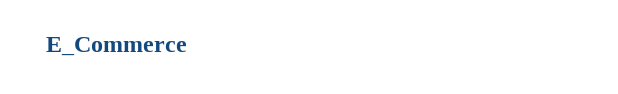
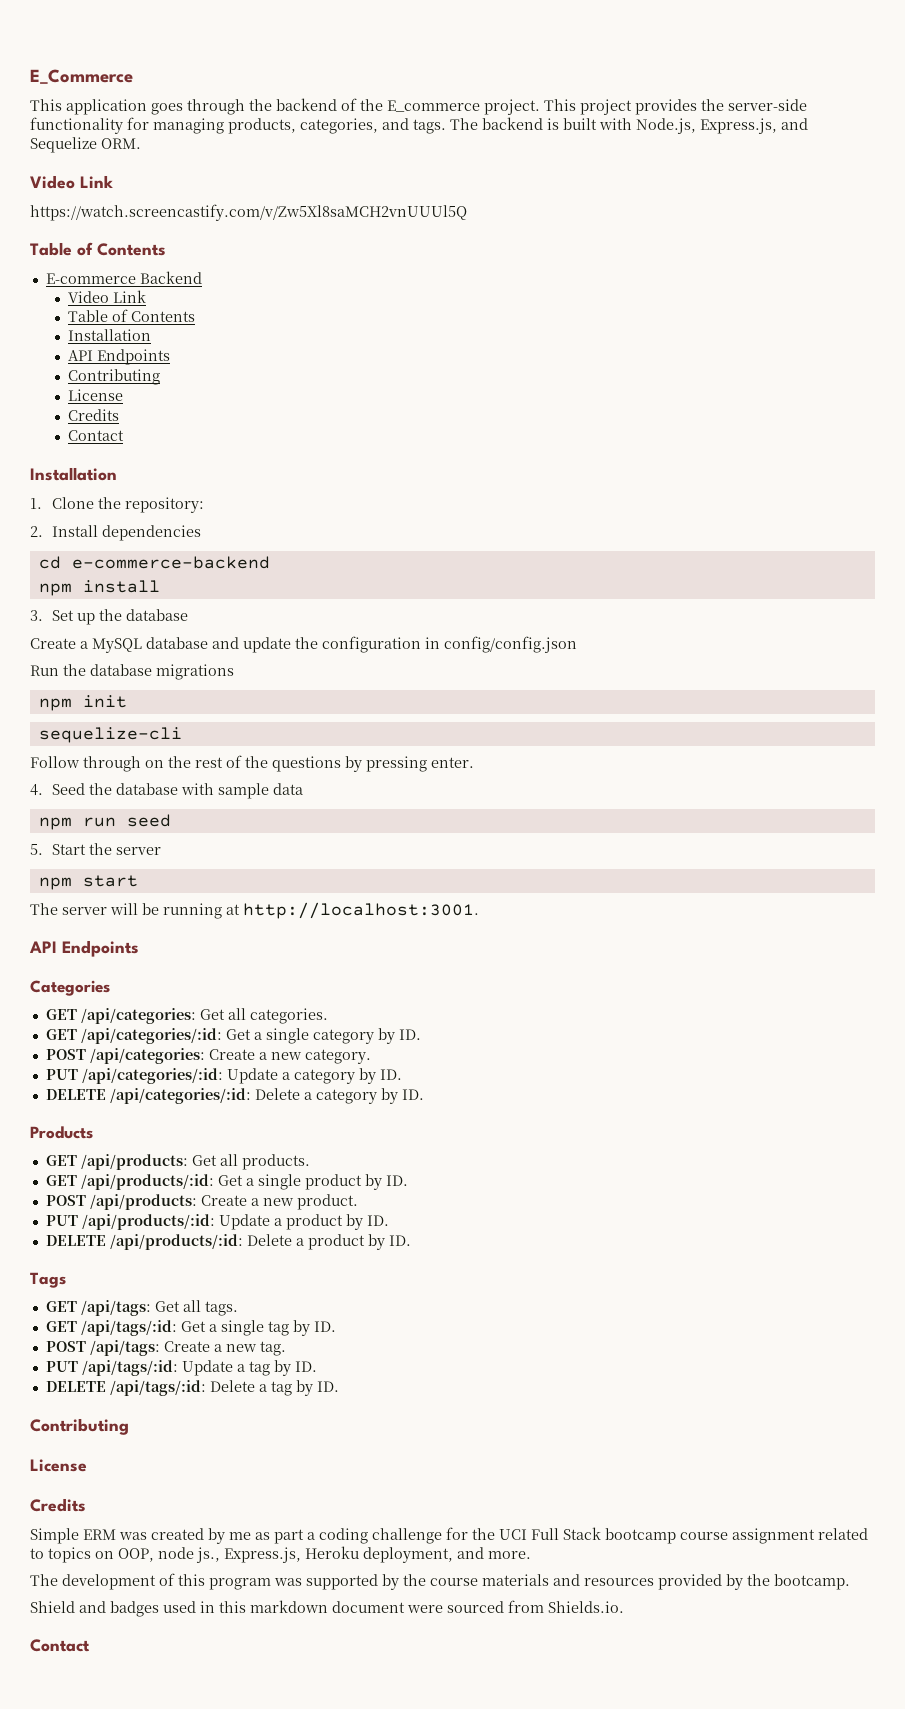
(187, 46) none -> [30,98,807,115] [30,117,808,134] [30,137,141,153] [30,175,113,189] [30,204,467,221] [30,242,166,256] [45,271,202,284] [68,290,147,303] [68,309,196,322] [68,329,152,341] [68,349,171,365] [68,369,161,385] [68,389,124,401] [68,409,120,421] [68,430,125,441] [30,467,117,481] [30,497,205,513] [30,525,202,541] [38,556,270,569] [38,580,160,596] [30,609,189,625] [30,636,577,653] [30,664,234,680] [38,695,127,711] [38,727,182,743] [30,755,474,772] [30,783,304,799] [38,814,171,830] [30,843,162,855] [38,875,138,890] [30,902,479,919] [29,940,139,957] [30,980,110,996] [45,1008,328,1024] [45,1028,421,1044] [45,1048,371,1064] [45,1068,402,1084] [45,1088,424,1104] [30,1126,93,1139] [45,1154,310,1170] [45,1174,408,1190] [45,1194,358,1210] [45,1214,389,1230] [45,1234,411,1250] [30,1272,66,1288] [45,1300,238,1316] [45,1320,336,1336] [45,1340,286,1356] [45,1360,317,1376] [45,1380,339,1396] [30,1418,129,1435] [30,1459,87,1472] [30,1498,86,1512] [30,1527,868,1544] [30,1546,531,1563] [30,1573,850,1590] [30,1600,624,1617] [30,1639,90,1652] // This application goes through the backend of the E_commerce project. This project provides the server-side functionality for managing products, categories, and tags. The backend is built with Node.js, Express.js, and Sequelize ORM. // Video Link // https://watch.screencastify.com/v/Zw5Xl8saMCH2vnUUUl5Q // Table of Contents // E-commerce Backend // Video Link // Table of Contents // Installation // API Endpoints // Contributing // License // Credits // Contact // Installation // 1. Clone the repository: // 2. Install dependencies // cd e-commerce-backend // npm install // 3. Set up the database // Create a MySQL database and update the configuration in config/config.json // Run the database migrations // npm init // sequelize-cli // Follow through on the rest of the questions by pressing enter. // 4. Seed the database with sample data // npm run seed // 5. Start the server // npm start // The server will be running at http://localhost:3001. // API Endpoints // Categories // GET /api/categories: Get all categories. // GET /api/categories/:id: Get a single category by ID. // POST /api/categories: Create a new category. // PUT /api/categories/:id: Update a category by ID. // DELETE /api/categories/:id: Delete a category by ID. // Products // GET /api/products: Get all products. // GET /api/products/:id: Get a single product by ID. // POST /api/products: Create a new product. // PUT /api/products/:id: Update a product by ID. // DELETE /api/products/:id: Delete a product by ID. // Tags // GET /api/tags: Get all tags. // GET /api/tags/:id: Get a single tag by ID. // POST /api/tags: Create a new tag. // PUT /api/tags/:id: Update a tag by ID. // DELETE /api/tags/:id: Delete a tag by ID. // Contributing // License // Credits // Simple ERM was created by me as part a coding challenge for the UCI Full Stack bootcamp course assignment related to topics on OOP, node js., Express.js, Heroku deployment, and more. // The development of this program was supported by the course materials and resources provided by the bootcamp. // Shield and badges used in this markdown document were sourced from Shields.io. // Contact

